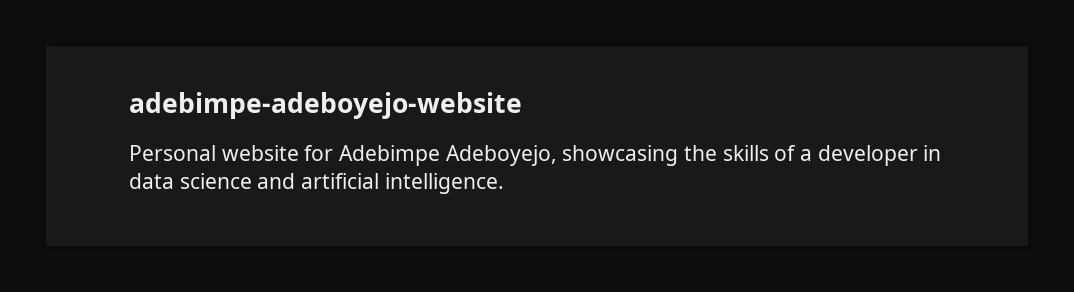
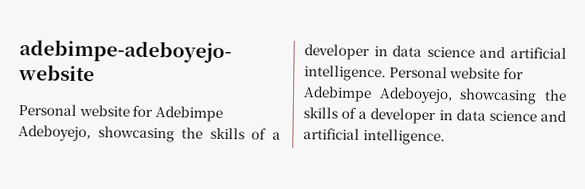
(504, 183) none -> [388,66,524,80] [303,86,567,105] [303,107,567,125] [303,128,445,146] Personal website for Adebimpe Adeboyejo, showcasing the skills of a developer in data science and artificial intelligence.

